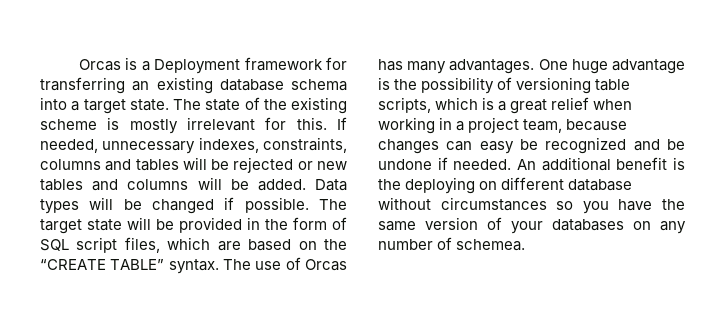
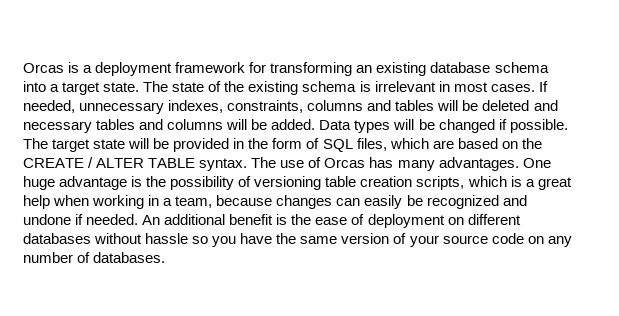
[154,59,241,74] Deployment -> [95,62,173,76] deployment
[40,77,125,94] transferring -> [270,62,353,76] transforming
[40,117,327,134] scheme is mostly irrelevant for this. -> [302,81,535,92] schema is irrelevant in most cases.
[233,157,347,173] rejected or new -> [482,100,558,111] [23,121,92,133] deleted and necessary
[76,237,118,253] script -> (353, 145) none
[40,259,165,270] “CREATE TABLE” -> [23,157,196,168] CREATE / ALTER TABLE
(631, 85) none -> [360,176,413,187] creation
[551,97,590,110] relief -> [23,195,50,209] help
[468,117,520,133] project -> (173, 202) none
[479,141,514,154] easy -> [364,195,403,209] easily
[667,139,685,150] be -> (527, 200) none
[405,177,633,194] [378,197,547,211] deploying on different database without circumstances -> [315,214,521,228] [23,233,189,244] ease of deployment on different databases without hassle
[552,219,624,231] databases -> [442,233,524,244] source code
[456,239,526,251] schemea. -> [93,252,166,263] databases.

